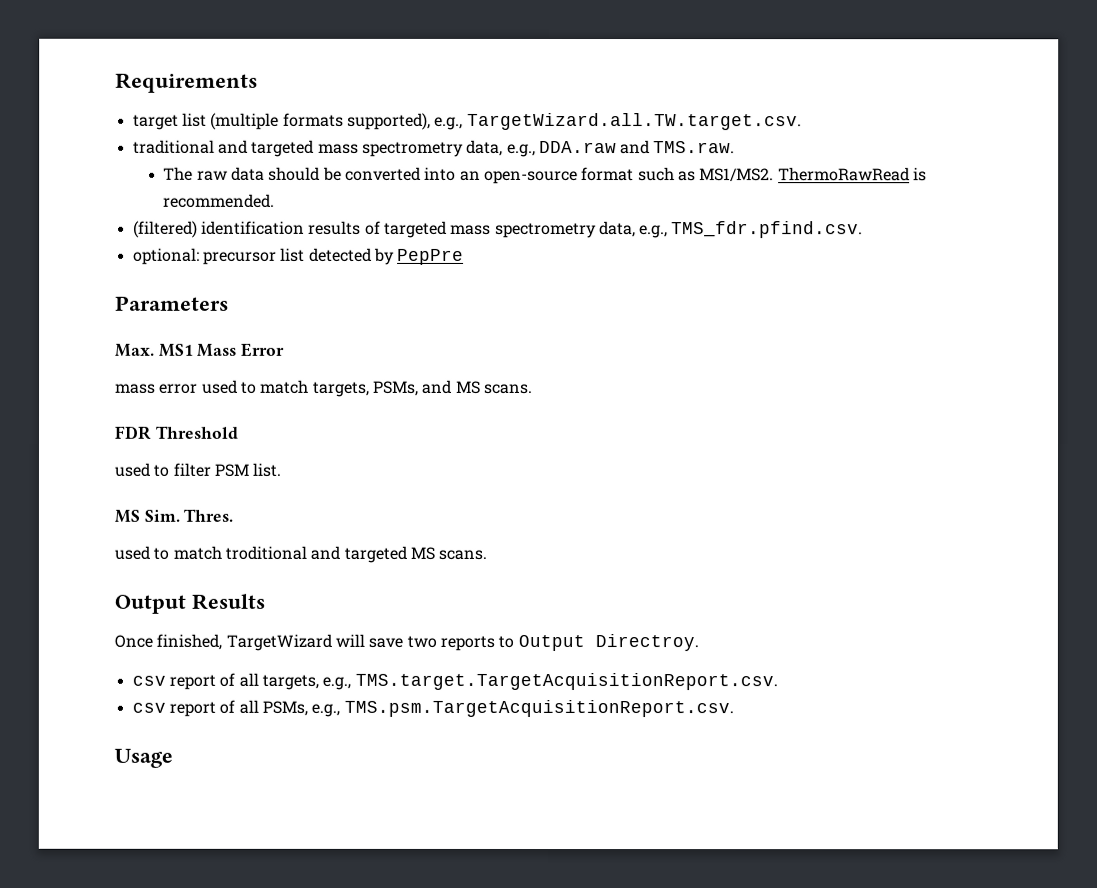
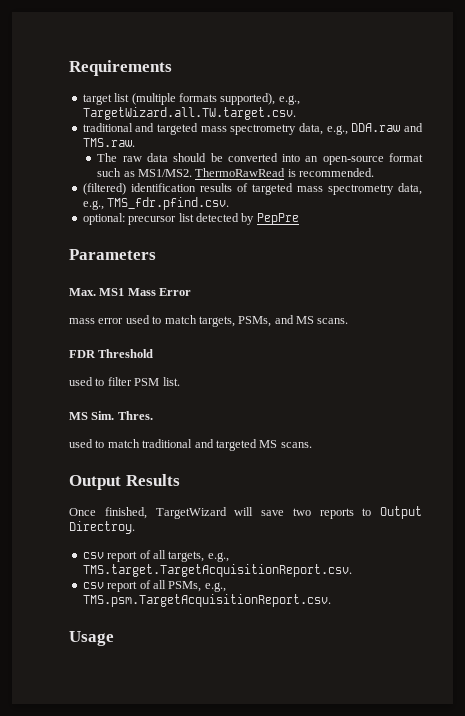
[224,545,307,560] troditional -> [142,439,193,448] traditional

